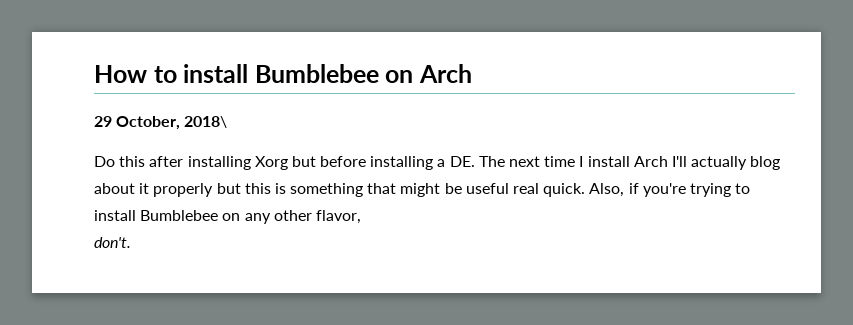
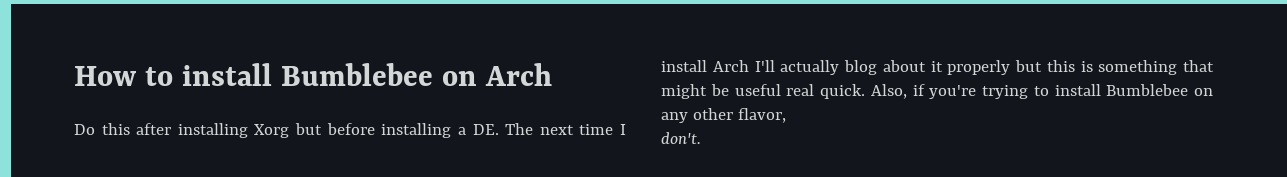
[94,116,228,130] // 29 October, 2018\ -> (553, 74) none

